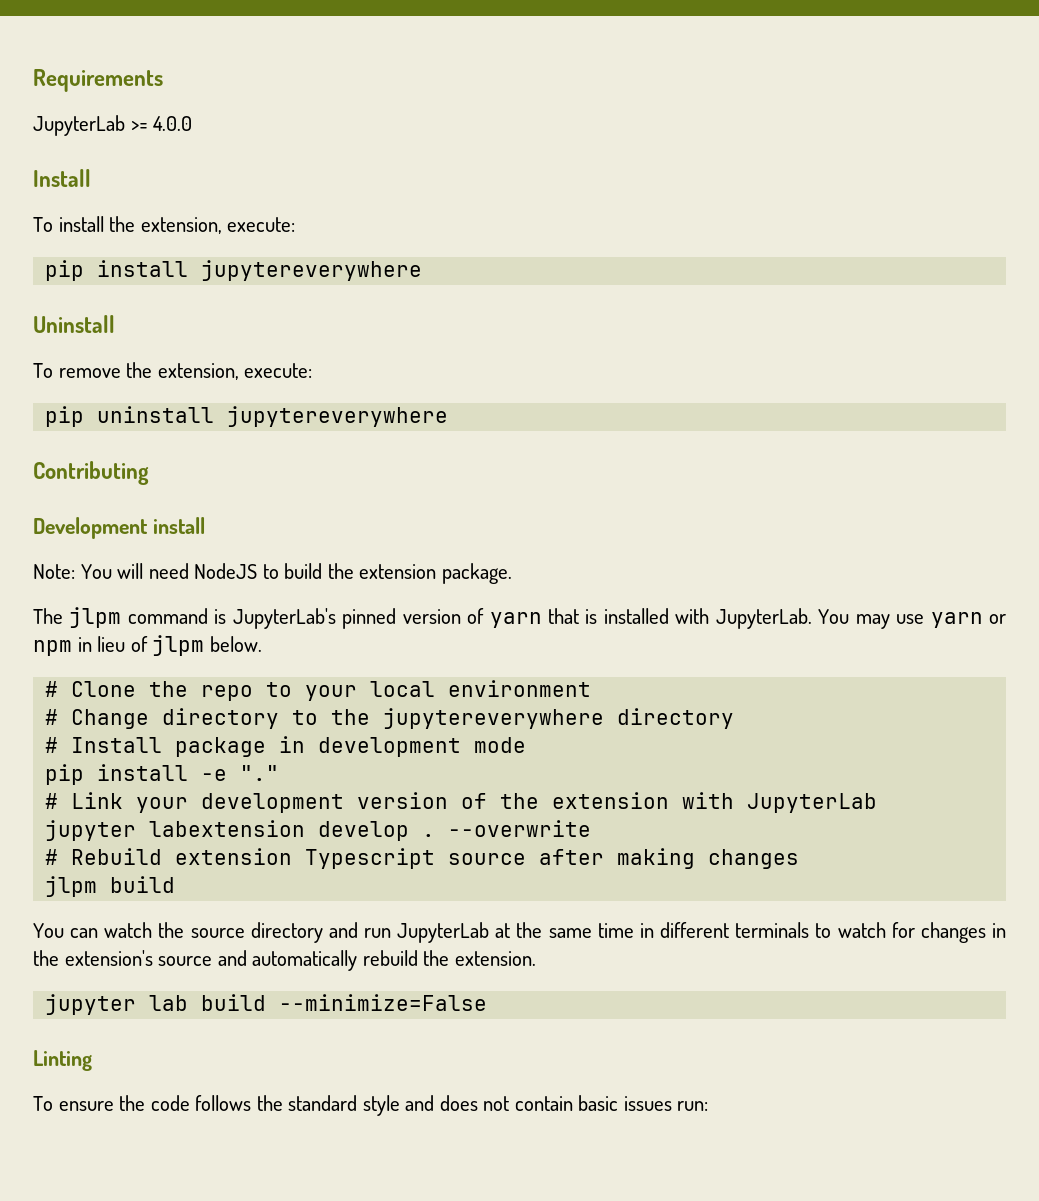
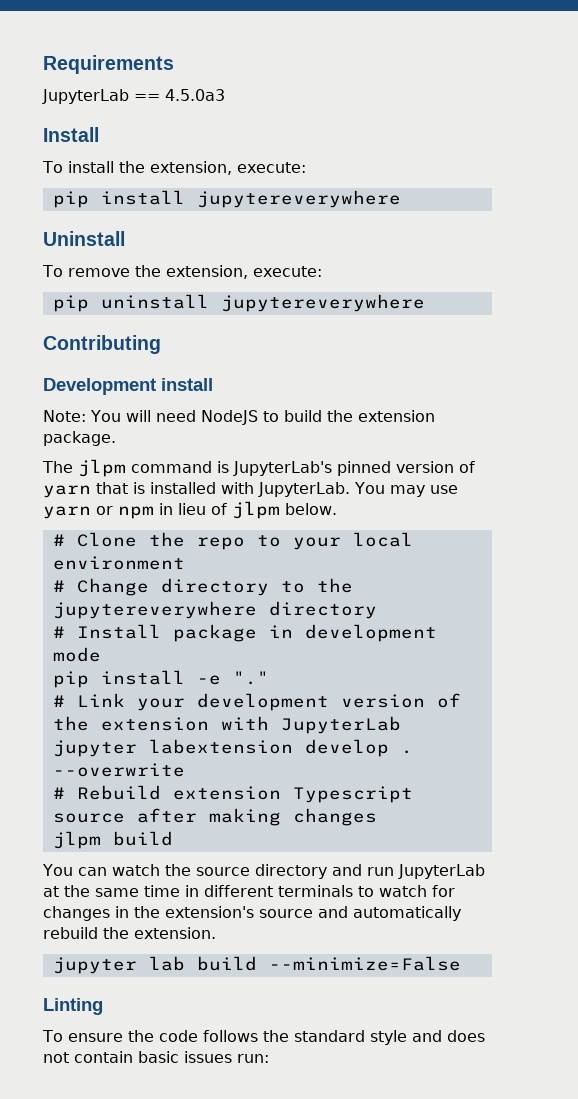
[130,116,193,131] >= 4.0.0 -> [134,89,225,101] == 4.5.0a3

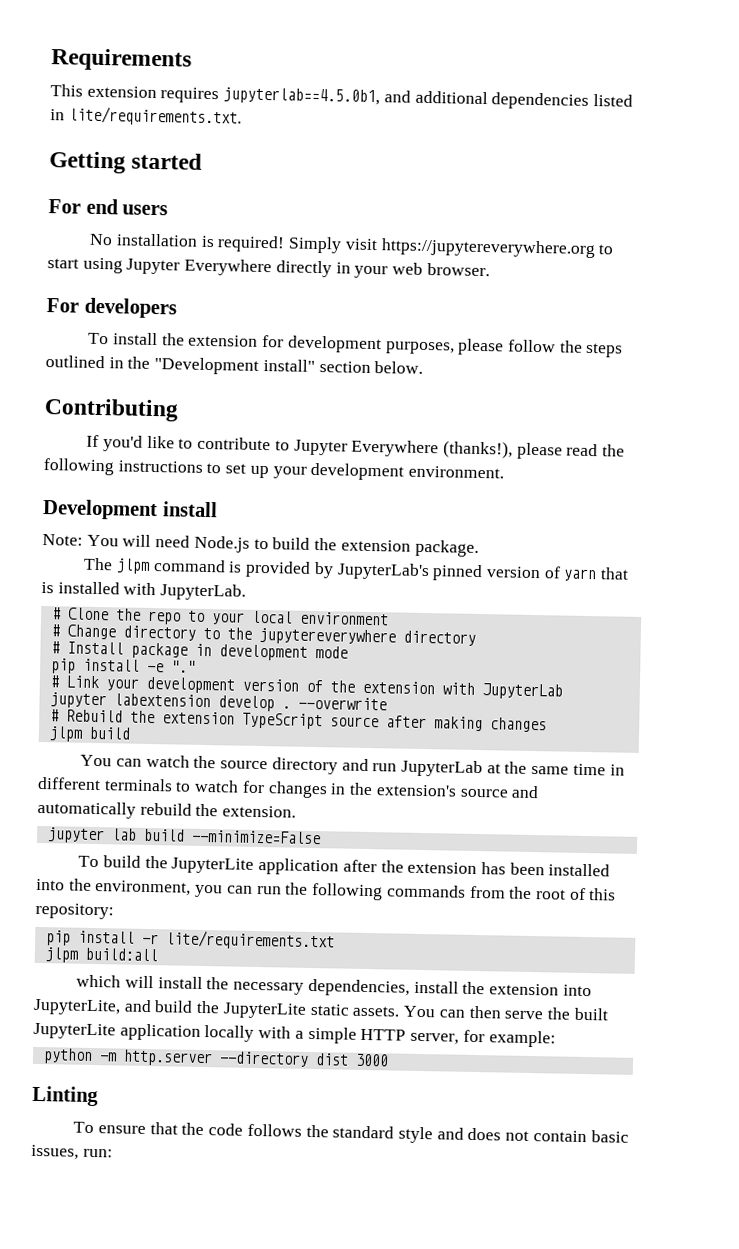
[42,89,225,104] [43,127,99,142] [42,161,306,175] [52,190,401,208] [43,231,125,246] [42,265,322,279] [52,294,425,312] [43,335,161,354] JupyterLab == 4.5.0a3 // Install // To install the extension, execute: // pip install jupytereverywhere // Uninstall // To remove the extension, execute: // pip uninstall jupytereverywhere // Contributing -> [50,84,634,110] [50,106,242,127] [49,151,203,174] [48,198,169,216] [89,233,615,259] [47,257,490,279] [46,297,177,319] [88,332,624,358] [45,355,424,375] [44,398,179,422] [86,434,626,460] [43,458,505,481] This extension requires jupyterlab==4.5.0b1, and additional dependencies listed in lite/requirements.txt. // Getting started // For end users // No installation is required! Simply visit https://jupytereverywhere.org to start using Jupyter Everywhere directly in your web browser. // For developers // To install the extension for development purposes, please follow the steps outlined in the "Development install" section below. // Contributing // If you'd like to contribute to Jupyter Everywhere (thanks!), please read the following instructions to set up your development environment.
[200,410,258,425] NodeJS -> [193,535,250,553] Node.js
(229, 467) none -> [245,560,334,579] provided by
[354,482,458,497] [43,501,337,519] You may use yarn or npm in lieu of jlpm below. -> (247, 592) none
[172,786,413,803] extension Typescript -> [129,710,323,730] the extension TypeScript
(461, 963) none -> [78,855,611,877] [36,878,617,901] [35,902,114,920] [45,930,335,951] [44,947,159,963] [76,974,592,997] [33,998,609,1021] [33,1022,556,1048] [42,1048,389,1067] // To build the JupyterLite application after the extension has been installed into the environment, you can run the following commands from the root of this repository: // pip install -r lite/requirements.txt // jlpm build:all // which will install the necessary dependencies, install the extension into JupyterLite, and build the JupyterLite static assets. You can then serve the built JupyterLite application locally with a simple HTTP server, for example: // python -m http.server --directory dist 3000
(123, 1037) none -> [149,1122,178,1135] that
[184,1051,232,1063] issues -> [31,1144,79,1160] issues,

